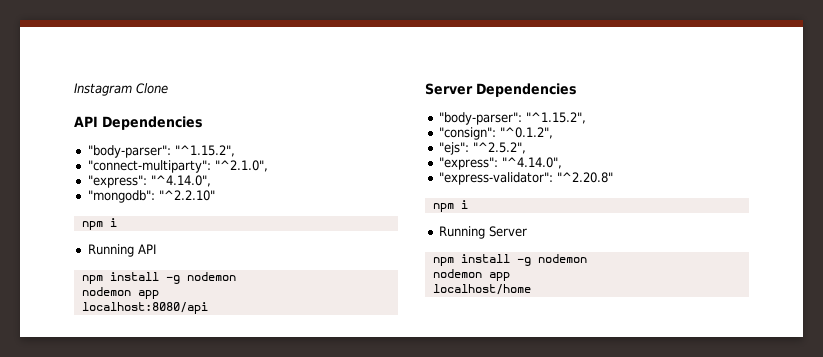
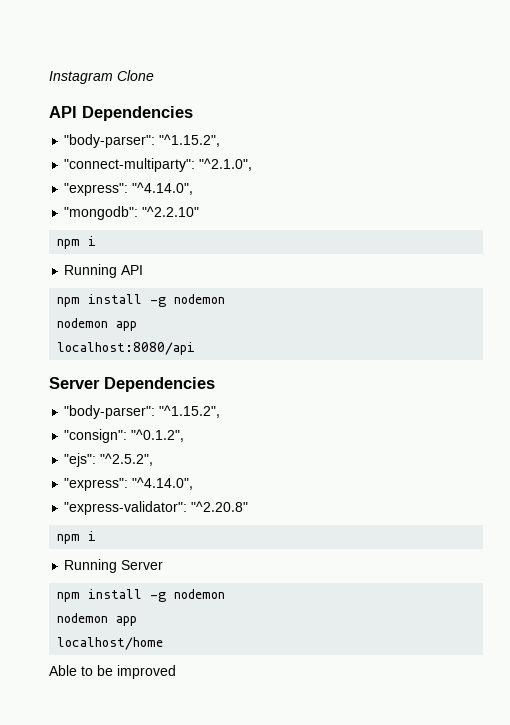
(531, 289) none -> [49,665,176,679] // Able to be improved

